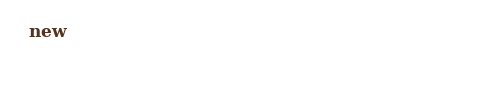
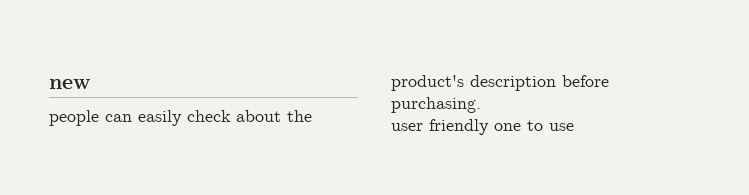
(67, 32) none -> [49,110,312,126] [391,75,609,91] [391,97,481,113] [391,119,574,135] // people can easily check about the product's description before purchasing. // user friendly one to use

